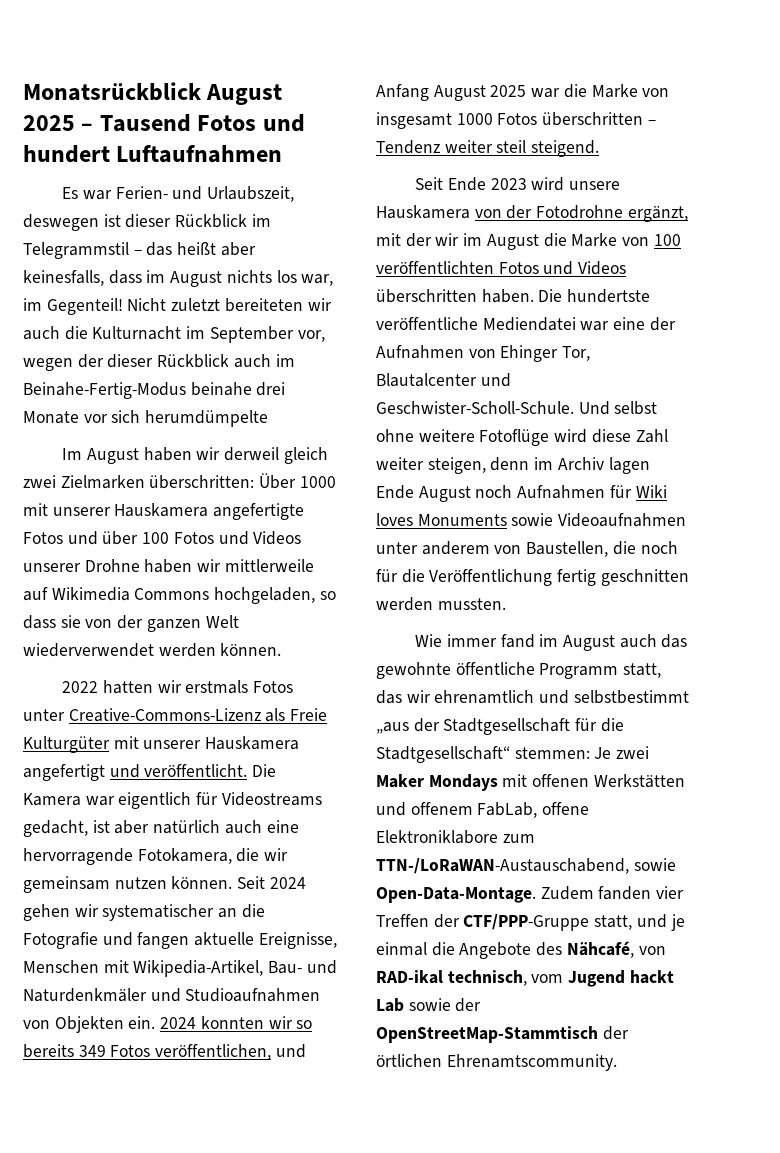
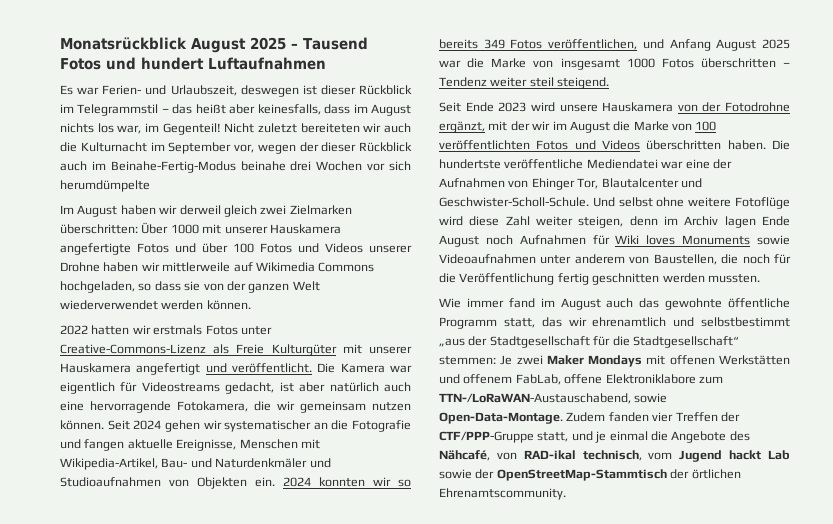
[23,411,79,424] Monate -> [316,161,363,171] Wochen

